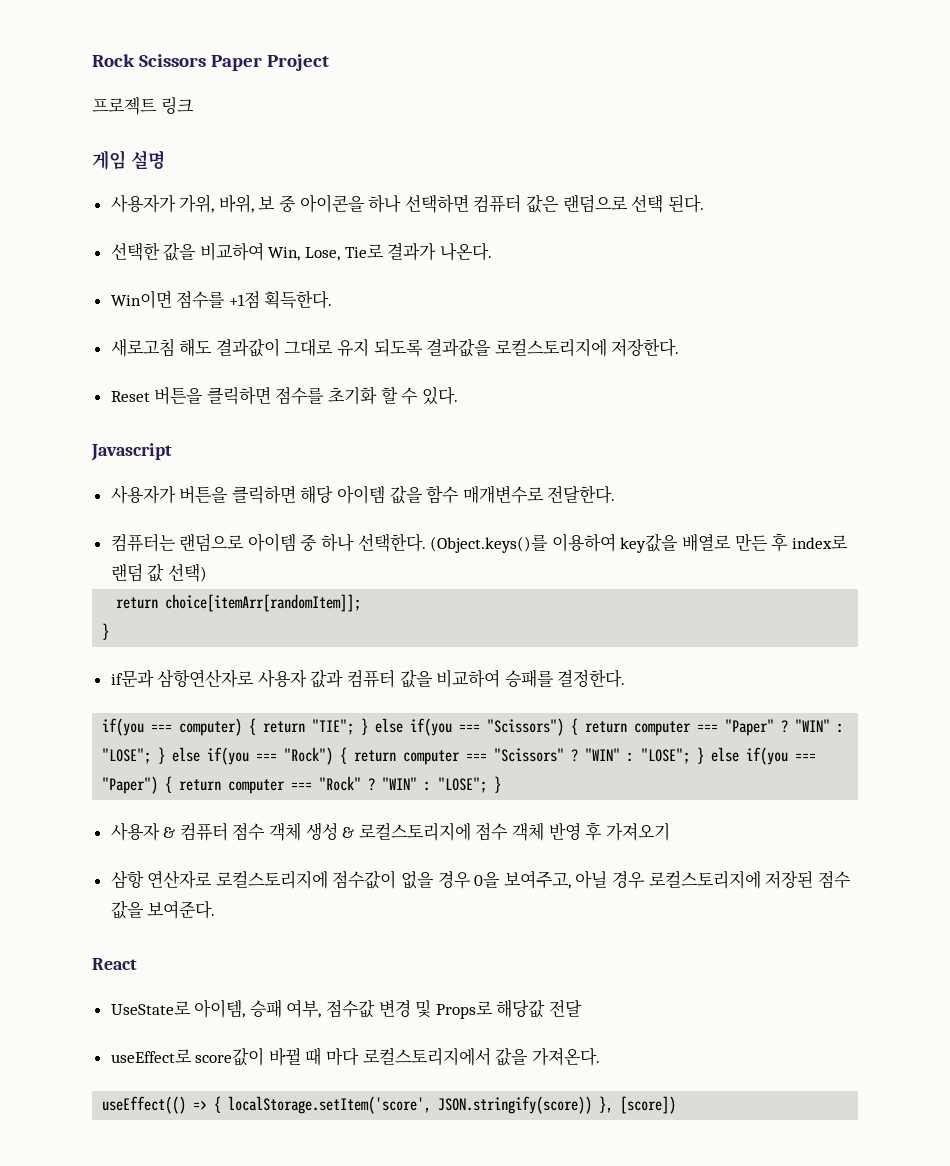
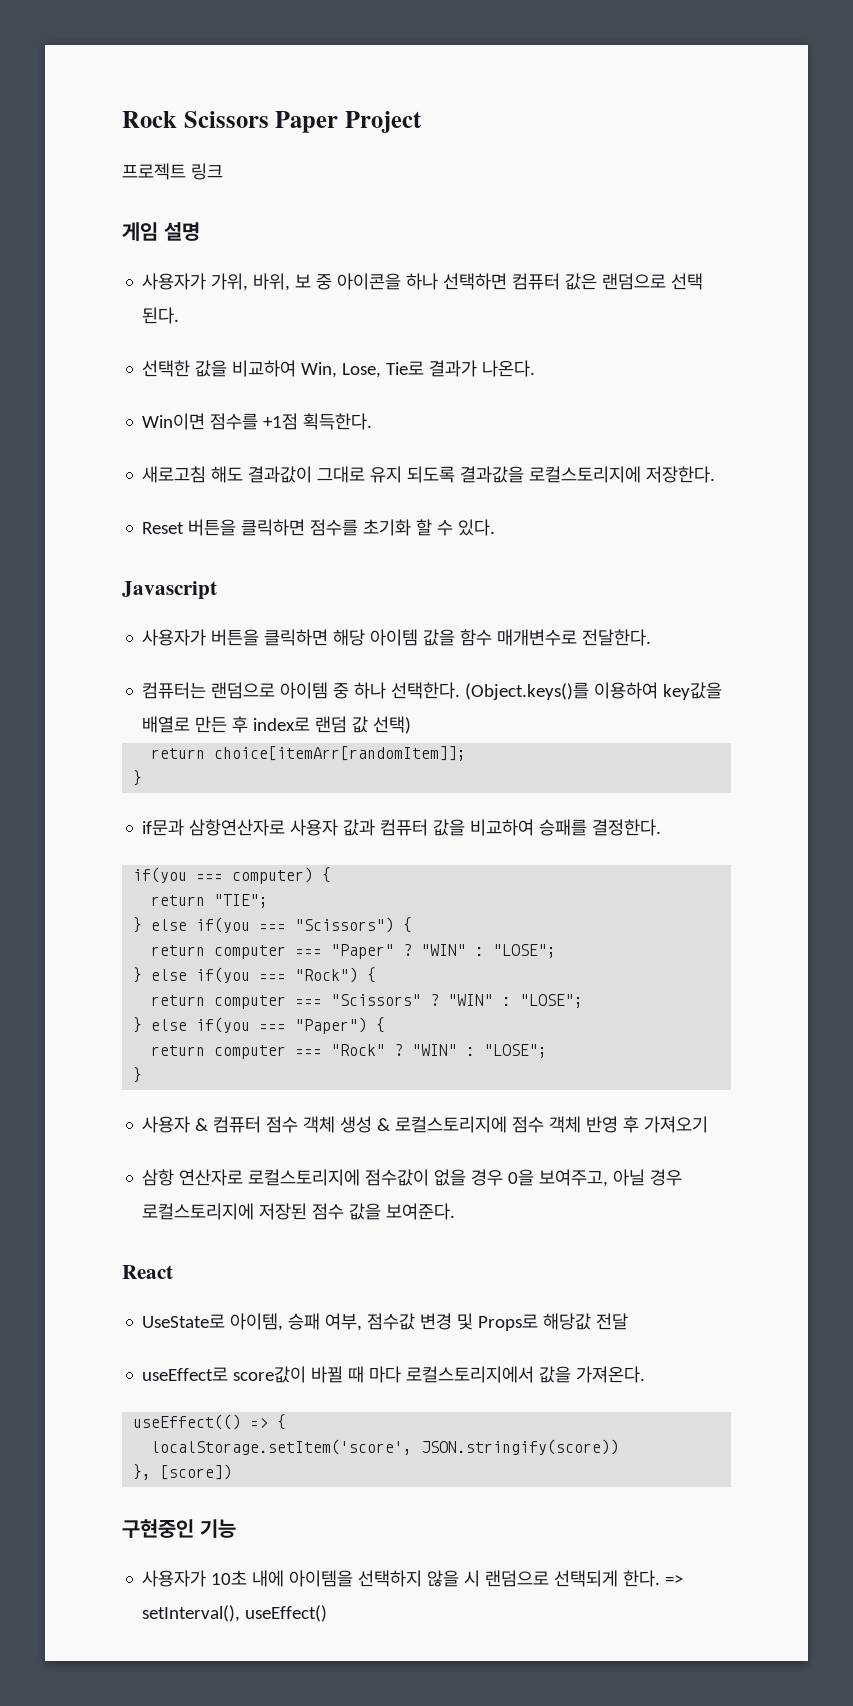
(257, 726) none -> (332, 875) //
(355, 727) none -> (269, 901) //
(579, 726) none -> (413, 925) //
(152, 756) none -> (557, 951) //
(348, 755) none -> (377, 975) //
(691, 756) none -> (584, 1001) //
(173, 784) none -> (386, 1025) //
(488, 785) none -> (548, 1051) //
(222, 1104) none -> (287, 1422) //
(593, 1105) none -> (620, 1447) //
(677, 1105) none -> [122,1519,236,1538] [142,1570,684,1587] [142,1605,328,1622] // 구현중인 기능 // 사용자가 10초 내에 아이템을 선택하지 않을 시 랜덤으로 선택되게 한다. => setInterval(), useEffect()

